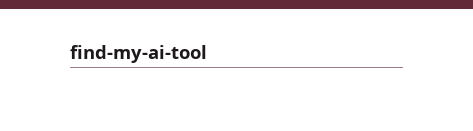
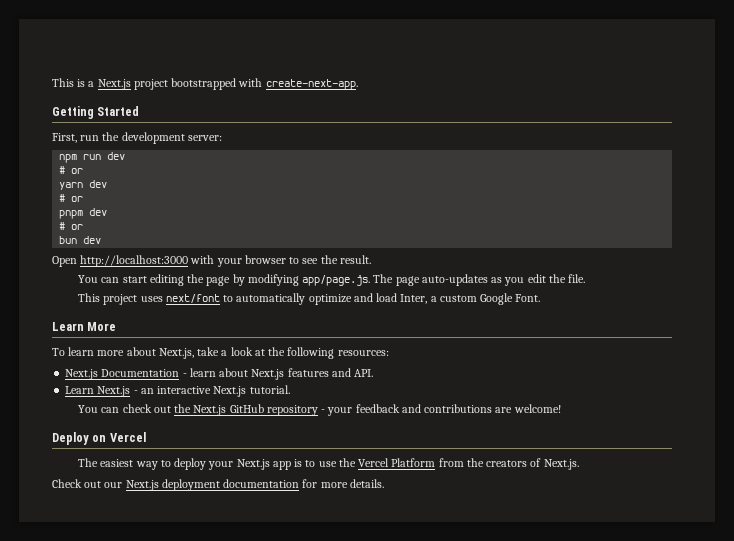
[70,45,207,63] find-my-ai-tool -> [52,78,358,90] [52,106,140,119] [52,132,222,144] [59,152,126,163] [59,166,84,174] [59,180,108,190] [59,194,84,202] [59,208,108,219] [59,222,84,230] [59,236,102,244] [52,255,371,267] [78,274,586,286] [78,293,541,305] [52,322,117,331] [52,347,389,359] [65,368,374,380] [65,385,290,397] [78,404,561,416] [52,432,146,445] [78,458,579,470] [52,479,384,491] This is a Next.js project bootstrapped with create-next-app. // Getting Started // First, run the development server: // npm run dev // # or // yarn dev // # or // pnpm dev // # or // bun dev // Open http://localhost:3000 with your browser to see the result. // You can start editing the page by modifying app/page.js. The page auto-updates as you edit the file. // This project uses next/font to automatically optimize and load Inter, a custom Google Font. // Learn More // To learn more about Next.js, take a look at the following resources: // Next.js Documentation - learn about Next.js features and API. // Learn Next.js - an interactive Next.js tutorial. // You can check out the Next.js GitHub repository - your feedback and contributions are welcome! // Deploy on Vercel // The easiest way to deploy your Next.js app is to use the Vercel Platform from the creators of Next.js. // Check out our Next.js deployment documentation for more details.

